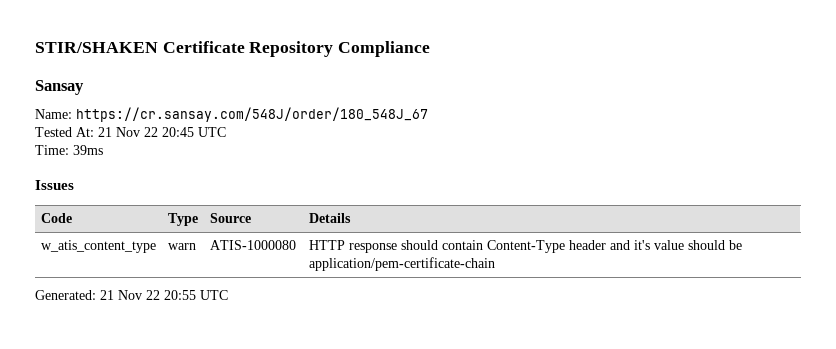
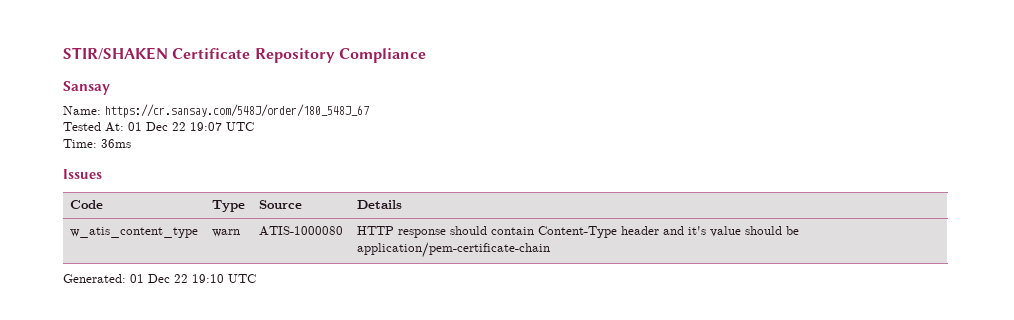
[98,127,194,137] 21 Nov 22 20:45 -> [128,122,222,131] 01 Dec 22 19:07
[73,145,103,155] 39ms -> [101,139,131,148] 36ms
[100,290,196,300] 21 Nov 22 20:55 -> [130,274,224,283] 01 Dec 22 19:10

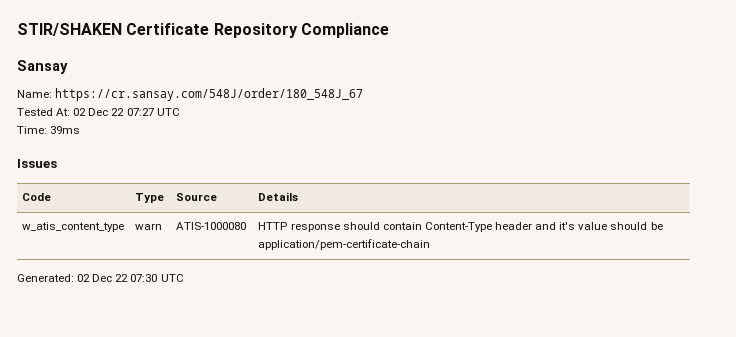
[128,122,222,131] 01 Dec 22 19:07 -> [73,108,154,116] 02 Dec 22 07:27
[101,139,131,148] 36ms -> [50,126,81,134] 39ms
[130,274,224,283] 01 Dec 22 19:10 -> [77,274,158,282] 02 Dec 22 07:30

